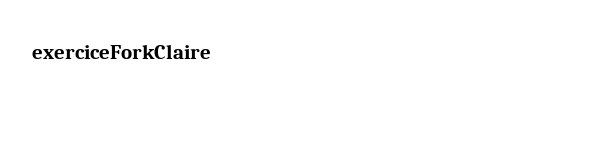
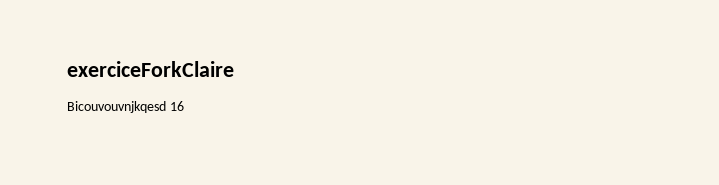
(211, 51) none -> [67,101,184,113] // Bicouvouvnjkqesd 16

